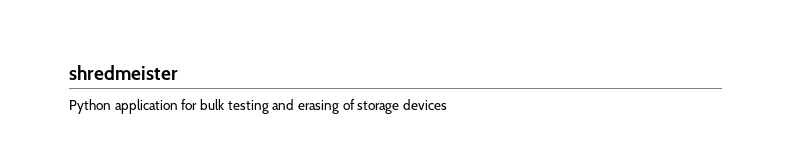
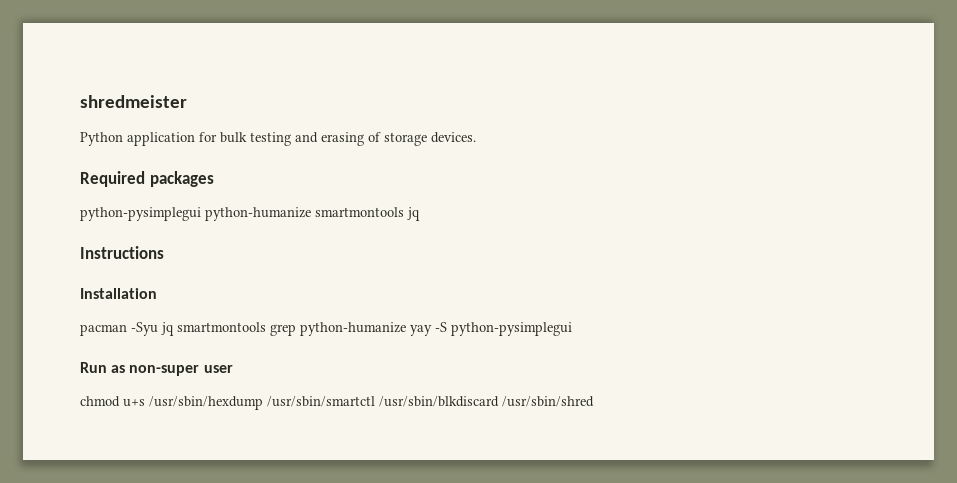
[402,99,447,110] devices -> [431,132,476,143] [80,171,214,187] [80,207,420,221] [80,246,164,259] [80,288,157,299] [80,322,572,336] [80,362,233,376] [80,396,594,410] devices. // Required packages // python-pysimplegui python-humanize smartmontools jq // Instructions // Installation // pacman -Syu jq smartmontools grep python-humanize yay -S python-pysimplegui // Run as non-super user // chmod u+s /usr/sbin/hexdump /usr/sbin/smartctl /usr/sbin/blkdiscard /usr/sbin/shred

